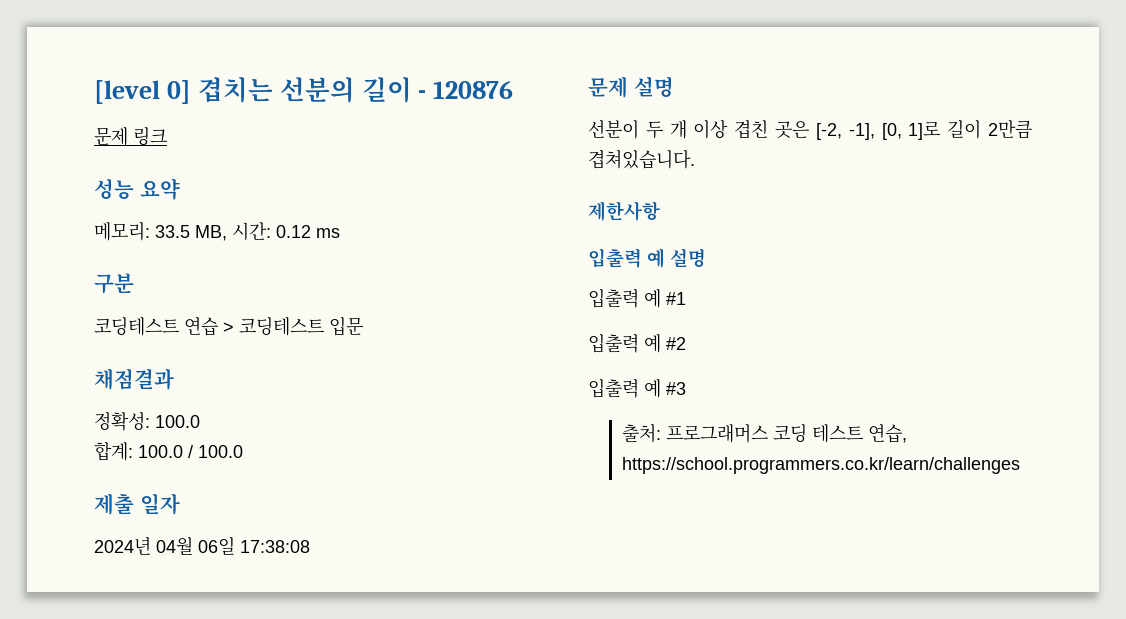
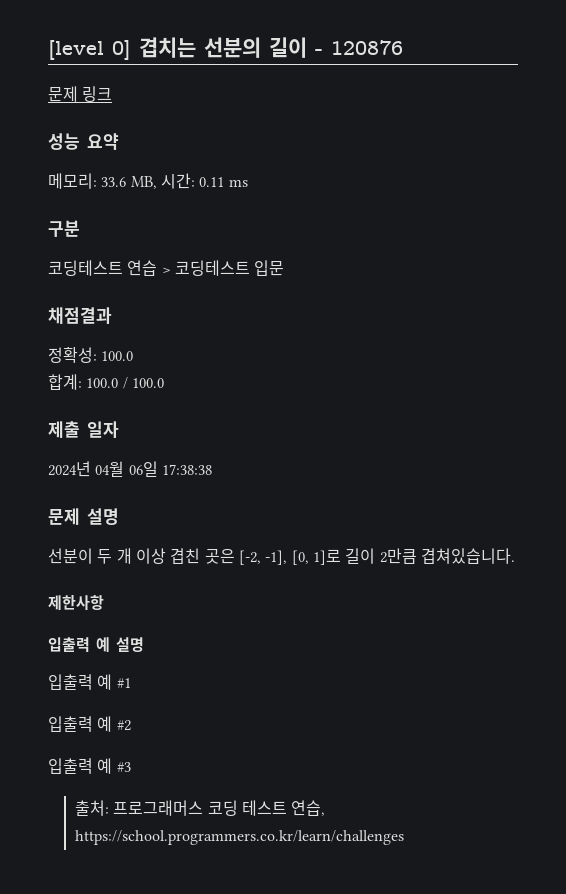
[155,225,190,238] 33.5 -> [101,177,127,187] 33.6
[276,225,311,238] 0.12 -> [199,177,225,187] 0.11
[240,540,310,553] 17:38:08 -> [161,464,212,475] 17:38:38

